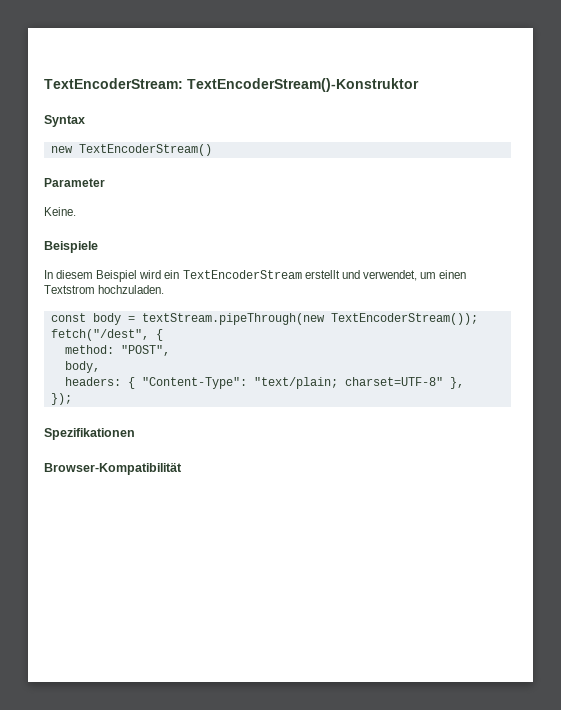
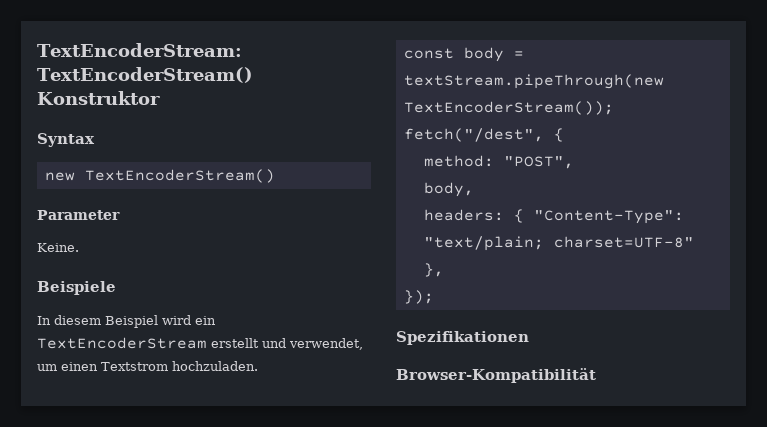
[187,78,419,92] TextEncoderStream()-Konstruktor -> [37,67,253,83] [37,91,160,105] TextEncoderStream() Konstruktor

